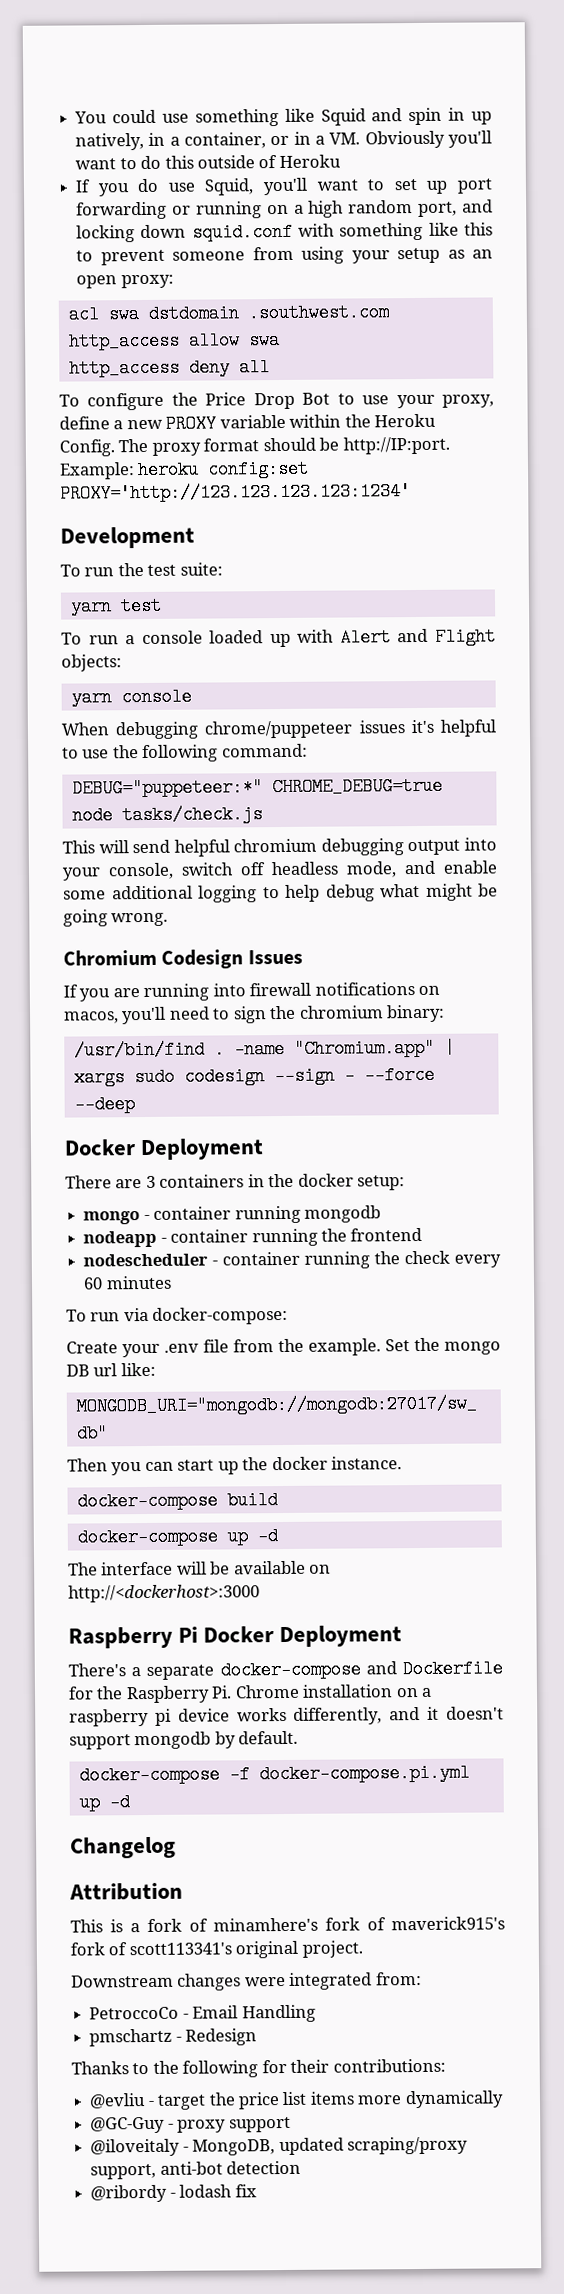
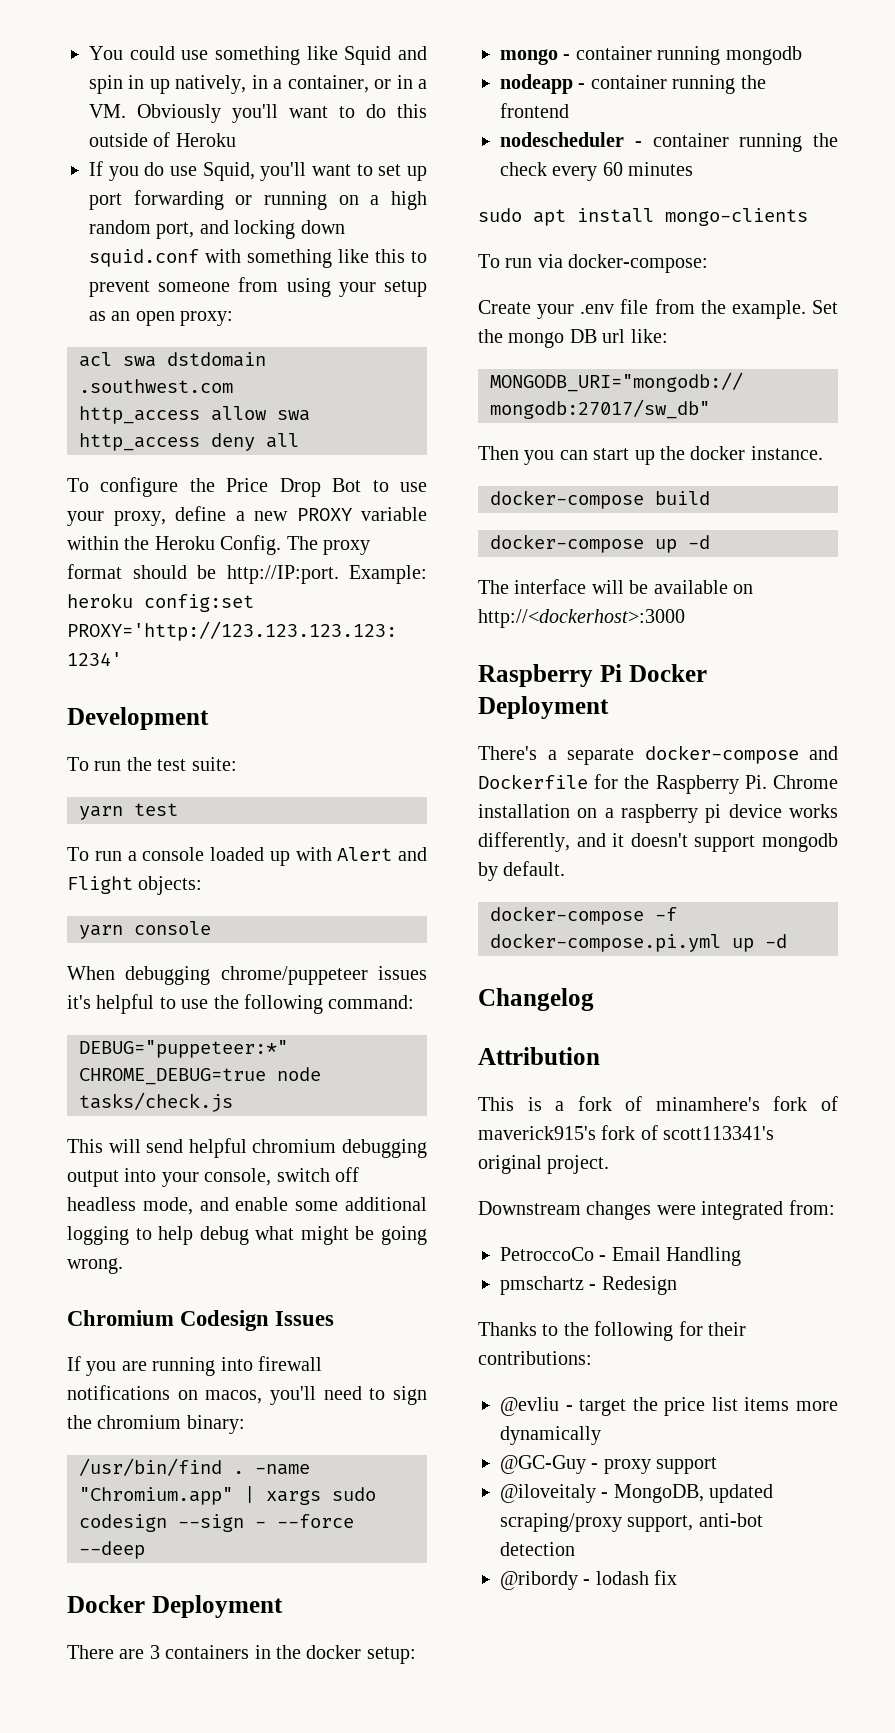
(172, 1282) none -> [478,208,808,226] // sudo apt install mongo-clients

